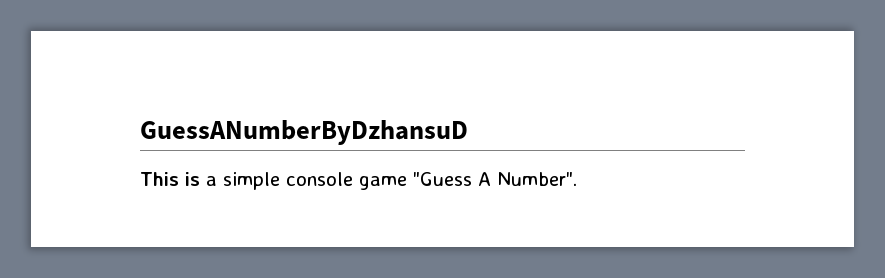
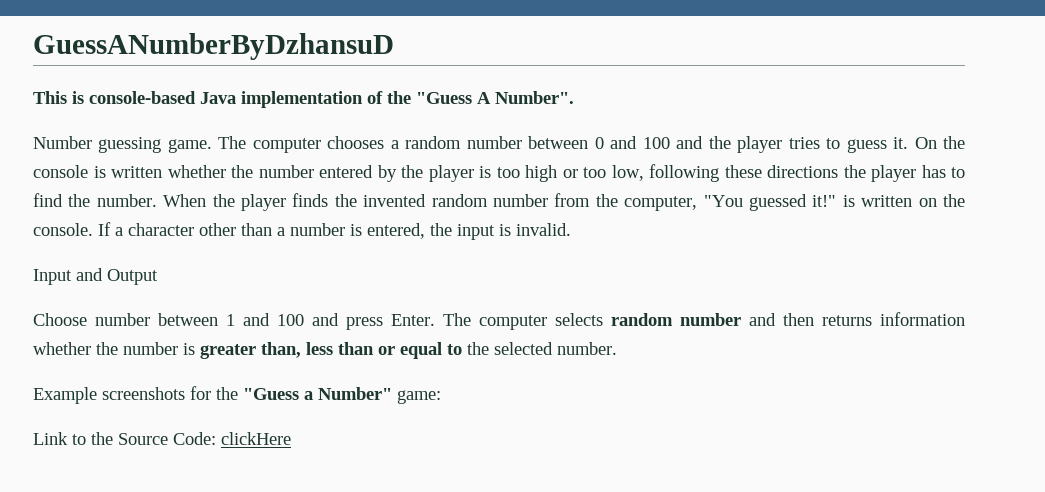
[206,172,577,190] a simple console game "Guess A Number". -> [89,91,574,108] [33,136,966,153] [33,164,965,182] [33,193,965,211] [33,222,571,240] [33,268,158,285] [33,312,965,330] [33,342,617,359] [33,386,441,404] [33,432,291,445] console-based Java implementation of the "Guess A Number". // Number guessing game. Тhe computer chooses a random number between 0 and 100 and the player tries to guess it. On the console is written whether the number entered by the player is too high or too low, following these directions the player has to find the number. When the player finds the invented random number from the computer, "You guessed it!" is written on the console. If a character other than a number is entered, the input is invalid. // Input and Output // Choose number between 1 and 100 and press Enter. The computer selects random number and then returns information whether the number is greater than, less than or equal to the selected number. // Example screenshots for the "Guess a Number" game: // Link to the Source Code: clickHere

